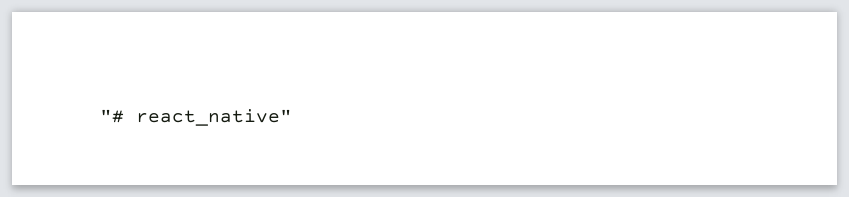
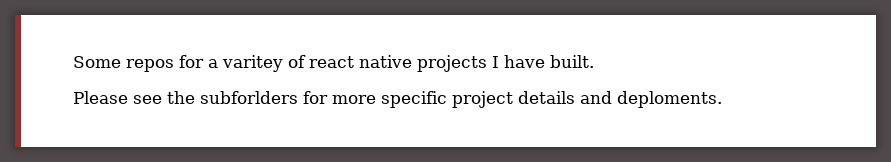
[100,109,292,126] "# react_native" -> [73,55,594,72] [73,91,722,108] Some repos for a varitey of react native projects I have built. // Please see the subforlders for more specific project details and deploments.

